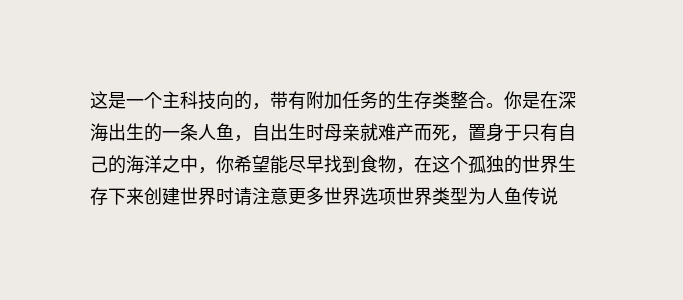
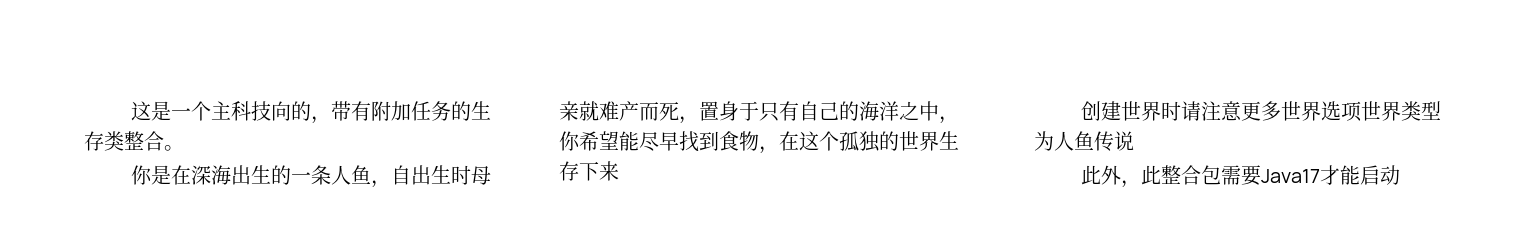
(504, 105) none -> (184, 148) //
(144, 196) none -> (619, 171) //
(558, 196) none -> [1081,165,1401,188] // 此外，此整合包需要Java17才能启动

